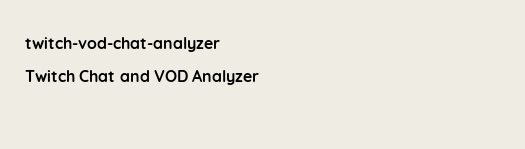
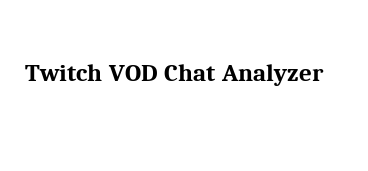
[25,37,220,52] [25,70,188,82] twitch-vod-chat-analyzer // Twitch Chat and VOD -> [25,64,217,81] Twitch VOD Chat

